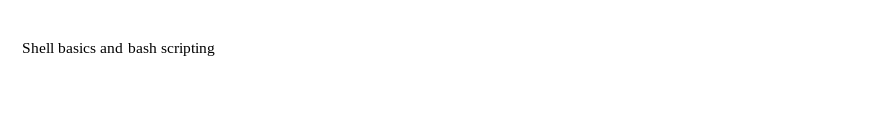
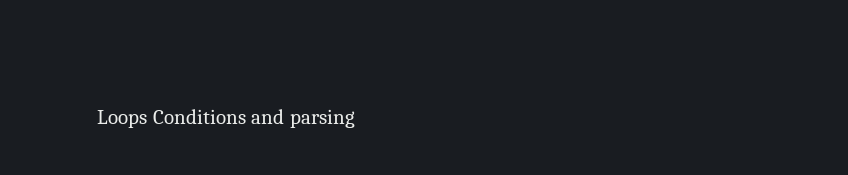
[22,43,215,56] Shell basics and bash scripting -> [97,109,355,128] Loops Conditions and parsing

